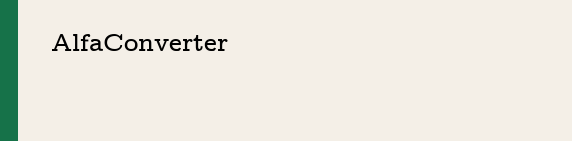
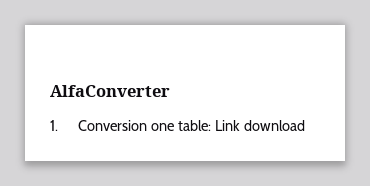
(228, 42) none -> [50,120,305,131] // 1. Conversion one table: Link download

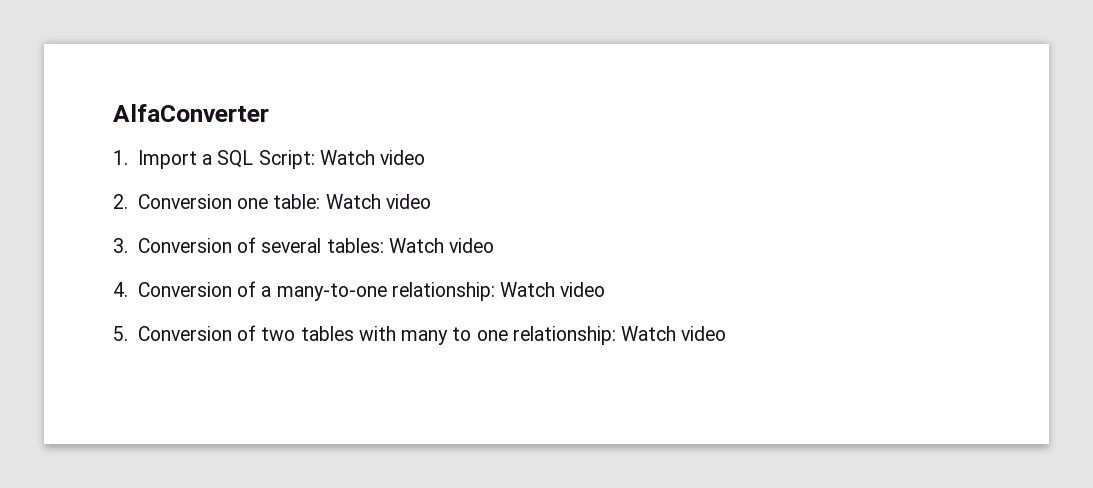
[78,120,305,131] Conversion one table: Link download -> [137,150,426,169] [113,194,431,209] [113,237,495,253] [113,281,606,301] [113,325,727,345] Import a SQL Script: Watch video // 2. Conversion one table: Watch video // 3. Conversion of several tables: Watch video // 4. Conversion of a many-to-one relationship: Watch video // 5. Conversion of two tables with many to one relationship: Watch video

